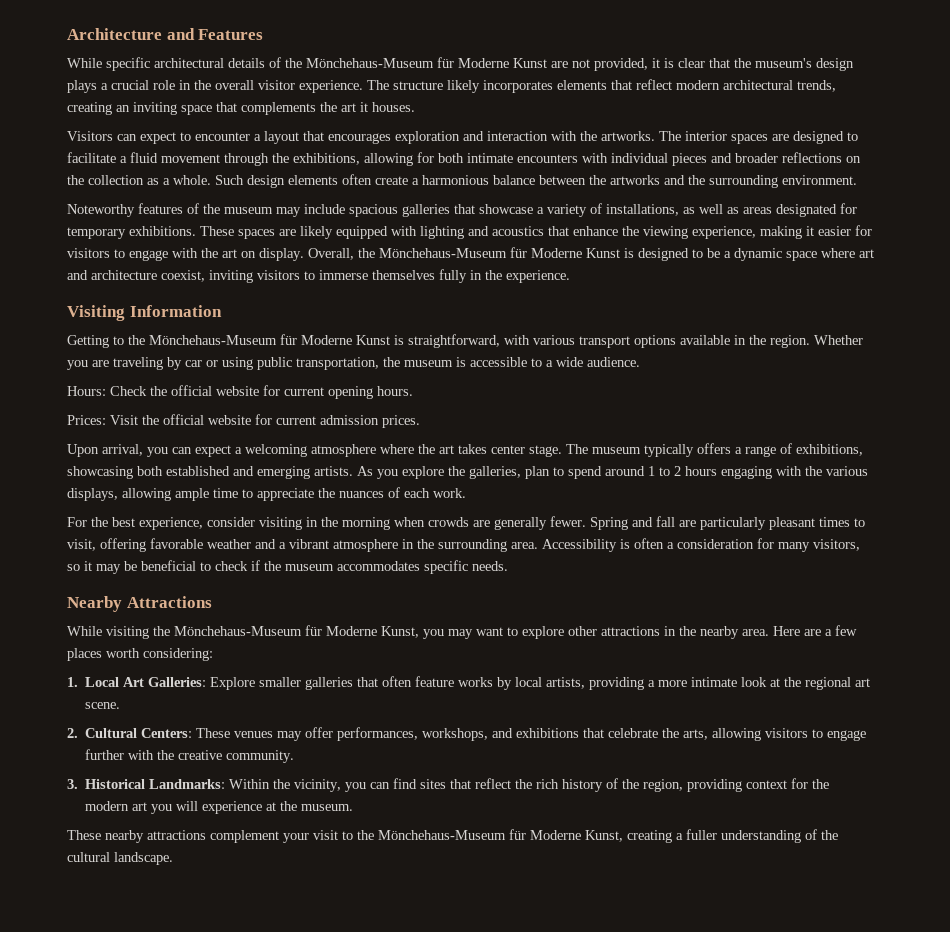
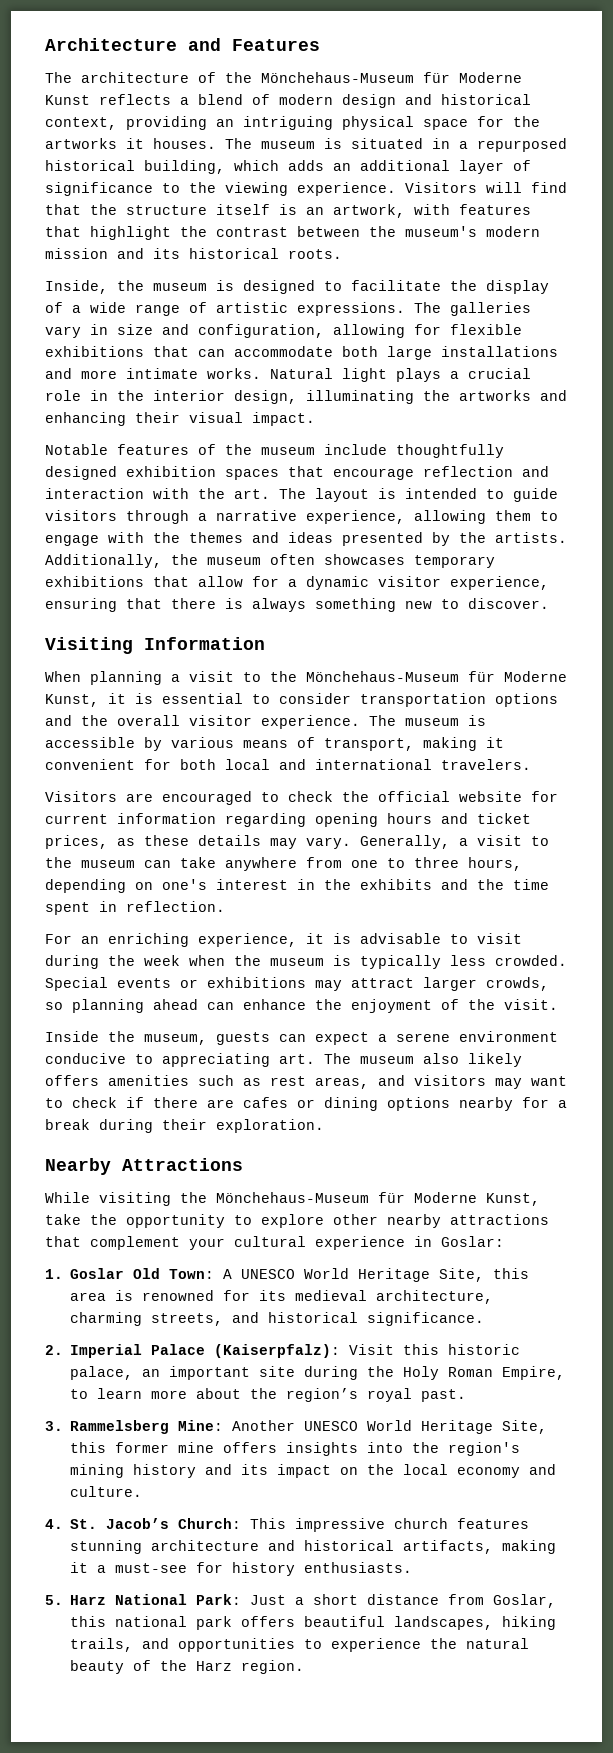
[67,57,265,71] While specific architectural details -> [45,72,189,83] The architecture
[551,58,854,71] are not provided, it is clear that the museum's design -> [99,94,531,108] [45,116,540,130] [45,138,567,152] [45,160,531,174] [45,182,567,196] [45,204,531,218] [45,226,540,240] [45,248,342,259] [45,280,549,294] [45,302,531,316] [45,324,522,338] [45,346,558,360] [45,368,387,382] reflects a blend of modern design and historical context, providing an intriguing physical space for the artworks it houses. The museum is situated in a repurposed historical building, which adds an additional layer of significance to the viewing experience. Visitors will find that the structure itself is an artwork, with features that highlight the contrast between the museum's modern mission and its historical roots. // Inside, the museum is designed to facilitate the display of a wide range of artistic expressions. The galleries vary in size and configuration, allowing for flexible exhibitions that can accommodate both large installations and more intimate works. Natural light
[215,79,836,93] [67,102,415,115] [67,131,858,144] [67,152,861,166] [67,174,857,188] [67,203,857,217] [67,225,872,239] [67,247,874,261] [67,269,570,283] [67,305,222,321] [67,334,863,348] [67,357,640,370] [67,385,413,399] [67,414,420,428] [67,443,863,457] [67,466,868,479] [67,487,466,501] [67,516,865,530] [67,538,860,552] [67,560,508,574] overall visitor experience. The structure likely incorporates elements that reflect modern architectural trends, creating an inviting space that complements the art it houses. // Visitors can expect to encounter a layout that encourages exploration and interaction with the artworks. The interior spaces are designed to facilitate a fluid movement through the exhibitions, allowing for both intimate encounters with individual pieces and broader reflections on the collection as a whole. Such design elements often create a harmonious balance between the artworks and the surrounding environment. // Noteworthy features of the museum may include spacious galleries that showcase a variety of installations, as well as areas designated for temporary exhibitions. These spaces are likely equipped with lighting and acoustics that enhance the viewing experience, making it easier for visitors to engage with the art on display. Overall, the Mönchehaus-Museum für Moderne Kunst is designed to be a dynamic space where art and architecture coexist, inviting visitors to immerse themselves fully in the experience. // Visiting Information // Getting to the Mönchehaus-Museum für Moderne Kunst is straightforward, with various transport options available in the region. Whether you are traveling by car or using public transportation, the museum is accessible to a wide audience. // Hours: Check the official website for current opening hours. // Prices: Visit the official website for current admission prices. // Upon arrival, you can expect a welcoming atmosphere where the art takes center stage. The museum typically offers a range of exhibitions, showcasing both established and emerging artists. As you explore the galleries, plan to spend around 1 to 2 hours engaging with the various displays, allowing ample time to appreciate the nuances of each work. // For the best experience, consider visiting in the morning when crowds are generally fewer. Spring and fall are particularly pleasant times to visit, offering favorable weather and a vibrant atmosphere in the surrounding area. Accessibility is often a consideration for many visitors, so it may be beneficial to check if the museum accommodates specific needs. -> [153,390,567,404] [45,412,315,426] [45,444,504,458] [45,466,549,480] [45,488,558,502] [45,510,558,524] [45,532,567,546] [45,554,495,568] [45,576,549,590] [45,598,549,612] [45,637,265,654] [45,671,567,685] [45,693,558,707] [45,715,486,729] [45,737,504,751] [45,759,531,770] [45,791,558,805] [45,813,531,827] [45,835,549,849] [45,857,522,871] [45,879,549,893] [45,901,225,915] [45,933,522,947] [45,955,567,969] [45,977,549,991] [45,999,558,1013] [45,1031,558,1045] [45,1053,522,1067] [45,1075,567,1089] [45,1097,567,1111] [45,1119,324,1133] interior design, illuminating the artworks and enhancing their visual impact. // Notable features of the museum include thoughtfully designed exhibition spaces that encourage reflection and interaction with the art. The layout is intended to guide visitors through a narrative experience, allowing them to engage with the themes and ideas presented by the artists. Additionally, the museum often showcases temporary exhibitions that allow for a dynamic visitor experience, ensuring that there is always something new to discover. // Visiting Information // When planning a visit to the Mönchehaus-Museum für Moderne Kunst, it is essential to consider transportation options and the overall visitor experience. The museum is accessible by various means of transport, making it convenient for both local and international travelers. // Visitors are encouraged to check the official website for current information regarding opening hours and ticket prices, as these details may vary. Generally, a visit to the museum can take anywhere from one to three hours, depending on one's interest in the exhibits and the time spent in reflection. // For an enriching experience, it is advisable to visit during the week when the museum is typically less crowded. Special events or exhibitions may attract larger crowds, so planning ahead can enhance the enjoyment of the visit. // Inside the museum, guests can expect a serene environment conducive to appreciating art. The museum also likely offers amenities such as rest areas, and visitors may want to check if there are cafes or dining options nearby for a break during their exploration.
[423,625,857,639] [67,648,213,661] [67,676,871,690] [85,702,121,709] [67,727,867,741] [85,749,295,763] [67,778,830,792] [85,801,354,814] [67,829,838,843] [67,852,173,865] you may want to explore other attractions in the nearby area. Here are a few places worth considering: // 1. Local Art Galleries: Explore smaller galleries that often feature works by local artists, providing a more intimate look at the regional art scene. // 2. Cultural Centers: These venues may offer performances, workshops, and exhibitions that celebrate the arts, allowing visitors to engage further with the creative community. // 3. Historical Landmarks: Within the vicinity, you can find sites that reflect the rich history of the region, providing context for the modern art you will experience at the museum. // These nearby attractions complement your visit to the Mönchehaus-Museum für Moderne Kunst, creating a fuller understanding of the cultural landscape. -> [45,1214,549,1228] [45,1236,504,1250] [45,1268,530,1282] [70,1290,494,1304] [70,1312,485,1326] [45,1344,521,1358] [70,1366,566,1380] [70,1388,467,1402] [45,1420,548,1434] [70,1442,521,1456] [70,1464,557,1478] [70,1486,143,1497] [45,1518,530,1532] [70,1540,557,1554] [70,1562,413,1576] [45,1594,557,1608] [70,1616,557,1630] [70,1638,530,1652] [70,1660,305,1674] take the opportunity to explore other nearby attractions that complement your cultural experience in Goslar: // 1. Goslar Old Town: A UNESCO World Heritage Site, this area is renowned for its medieval architecture, charming streets, and historical significance. // 2. Imperial Palace (Kaiserpfalz): Visit this historic palace, an important site during the Holy Roman Empire, to learn more about the region’s royal past. // 3. Rammelsberg Mine: Another UNESCO World Heritage Site, this former mine offers insights into the region's mining history and its impact on the local economy and culture. // 4. St. Jacob’s Church: This impressive church features stunning architecture and historical artifacts, making it a must-see for history enthusiasts. // 5. Harz National Park: Just a short distance from Goslar, this national park offers beautiful landscapes, hiking trails, and opportunities to experience the natural beauty of the Harz region.

